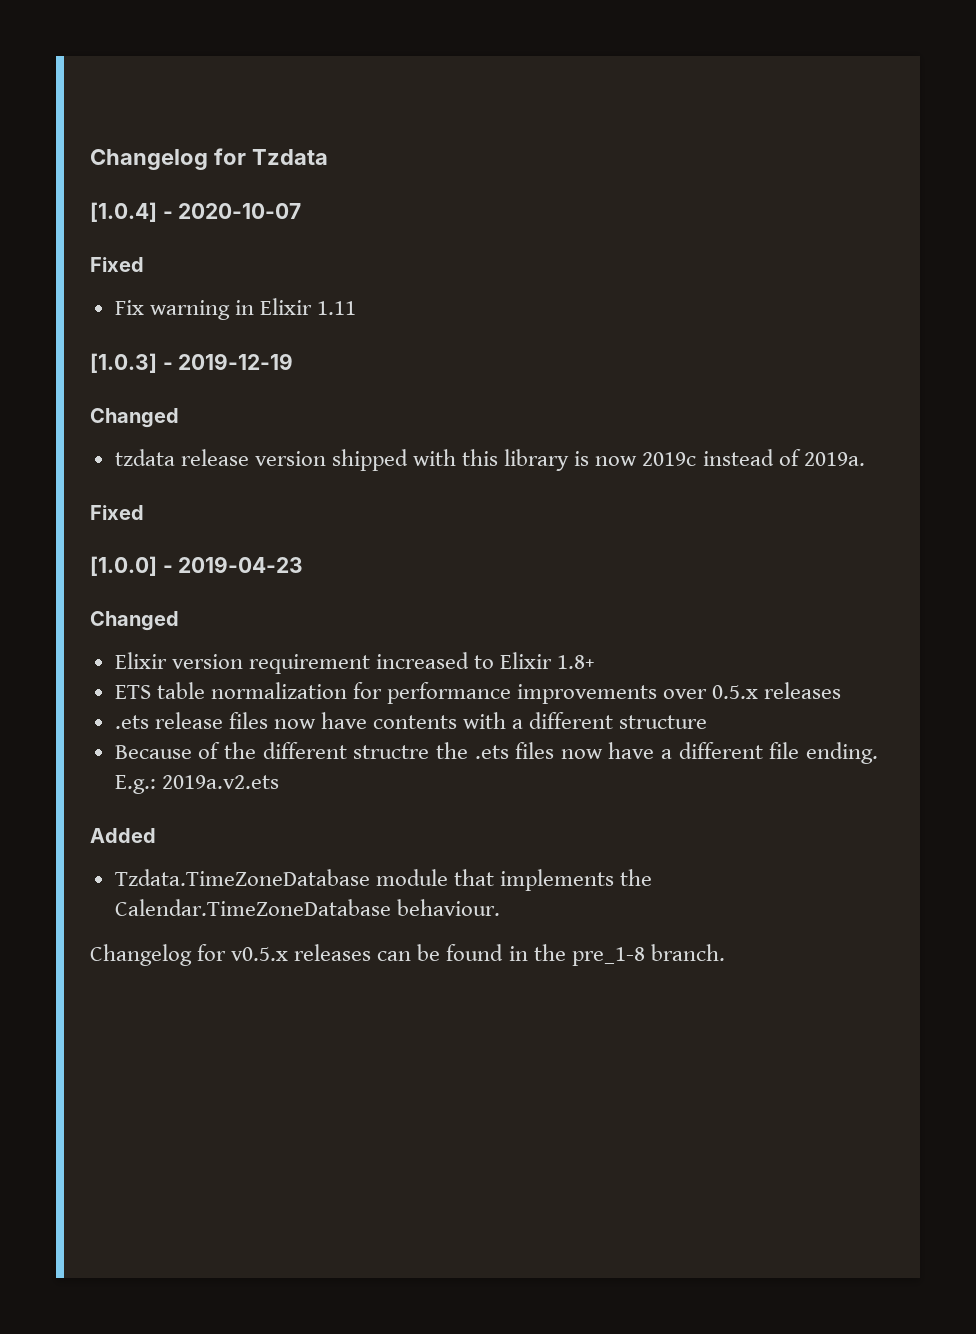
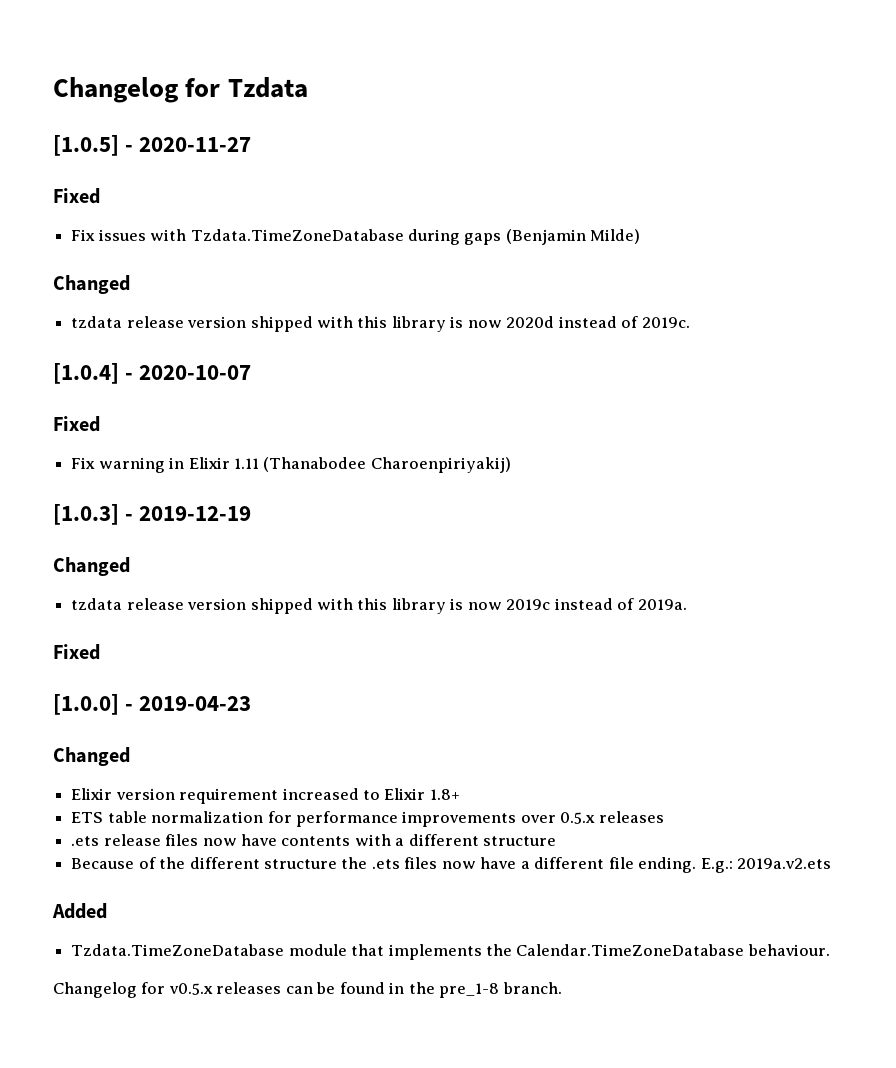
(328, 157) none -> [53,135,252,156] [53,188,100,204] [71,229,641,245] [53,275,130,294] [71,316,690,332] // [1.0.5] - 2020-11-27 // Fixed // Fix issues with Tzdata.TimeZoneDatabase during gaps (Benjamin Milde) // Changed // tzdata release version shipped with this library is now 2020d instead of 2019c.
(357, 308) none -> [263,457,511,473] (Thanabodee Charoenpiriyakij)
[353,745,430,759] structre -> [263,859,337,869] structure

